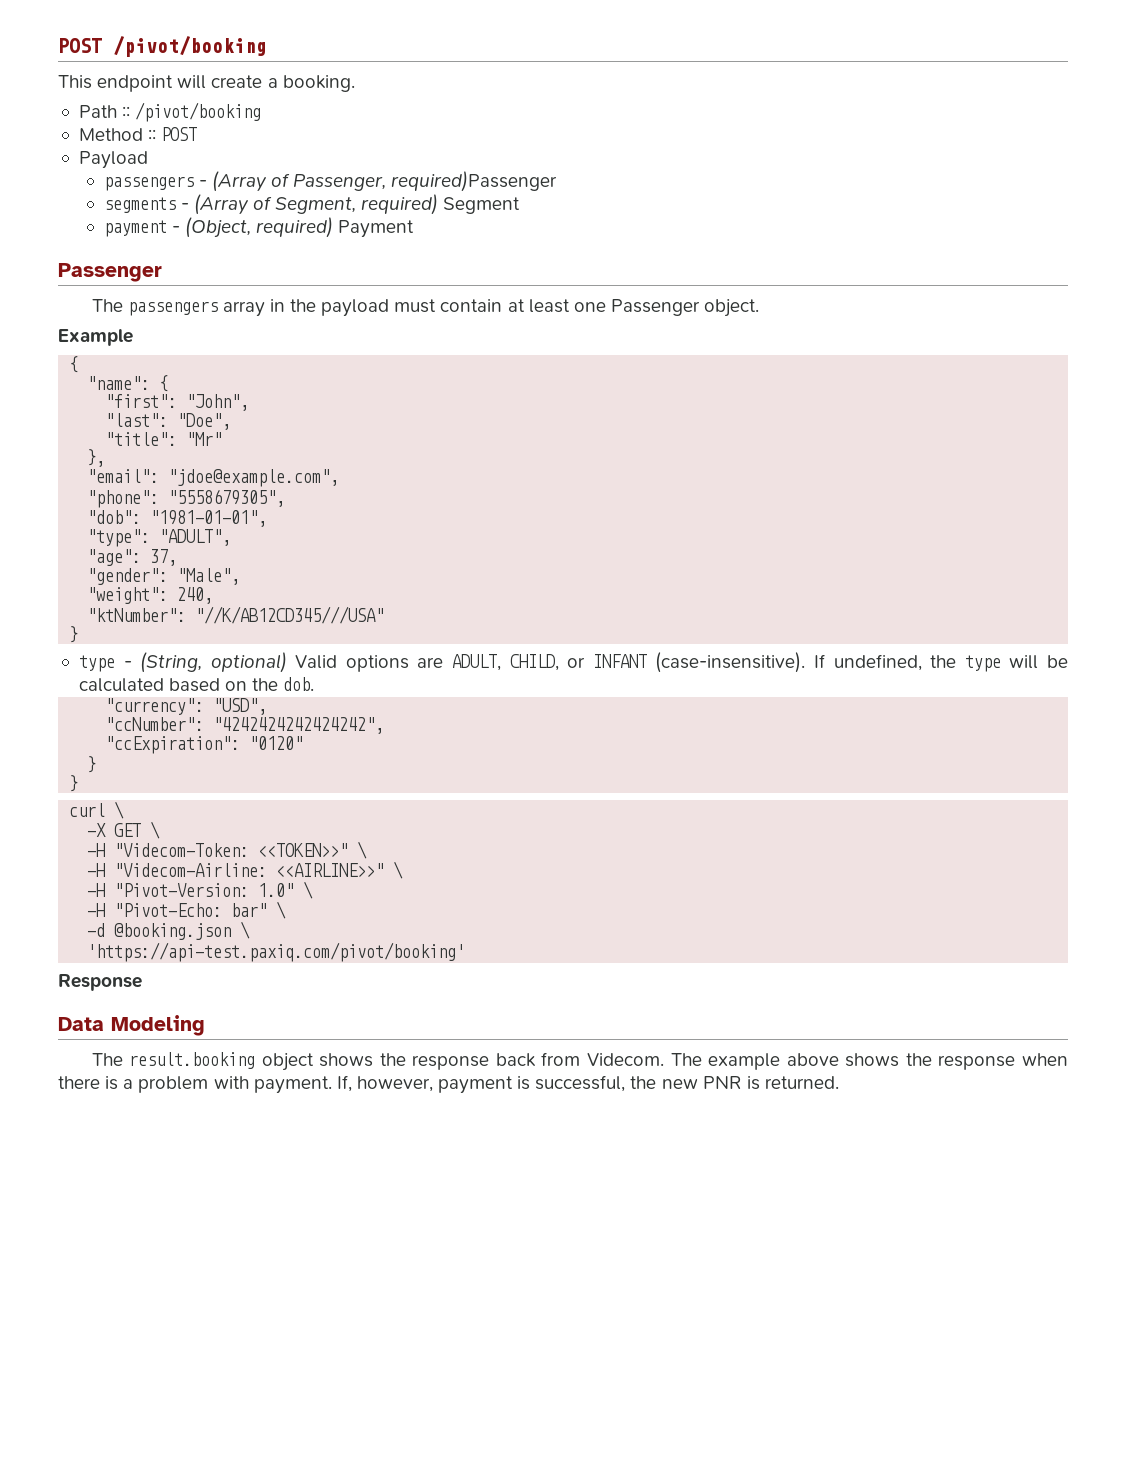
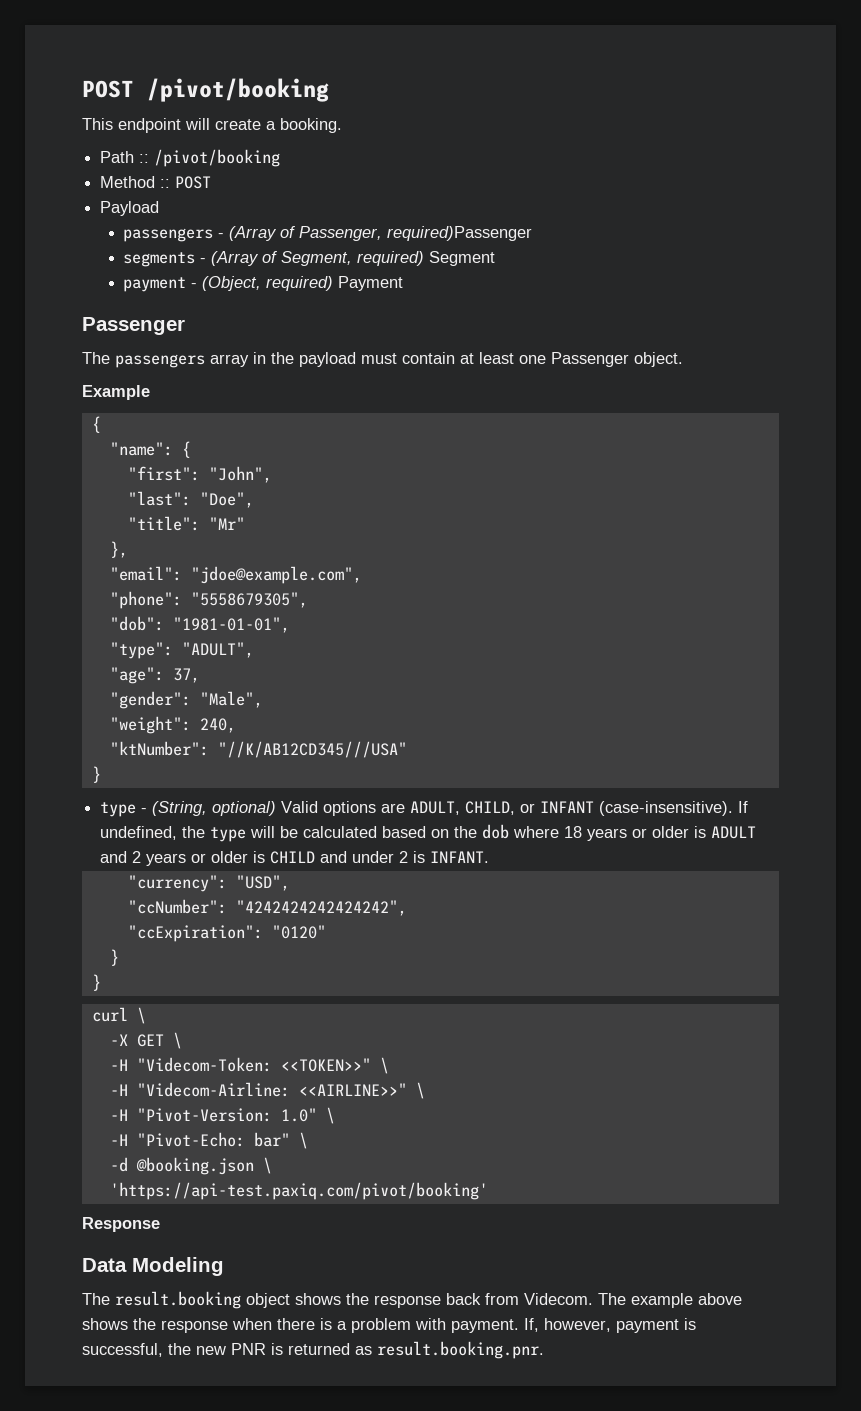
[283,677,315,691] dob. -> [482,824,757,841] [100,851,490,866] dob where 18 years or older is ADULT and 2 years or older is CHILD and under 2 is INFANT.
[764,1076,839,1089] returned. -> [288,1341,544,1359] returned as result.booking.pnr.

